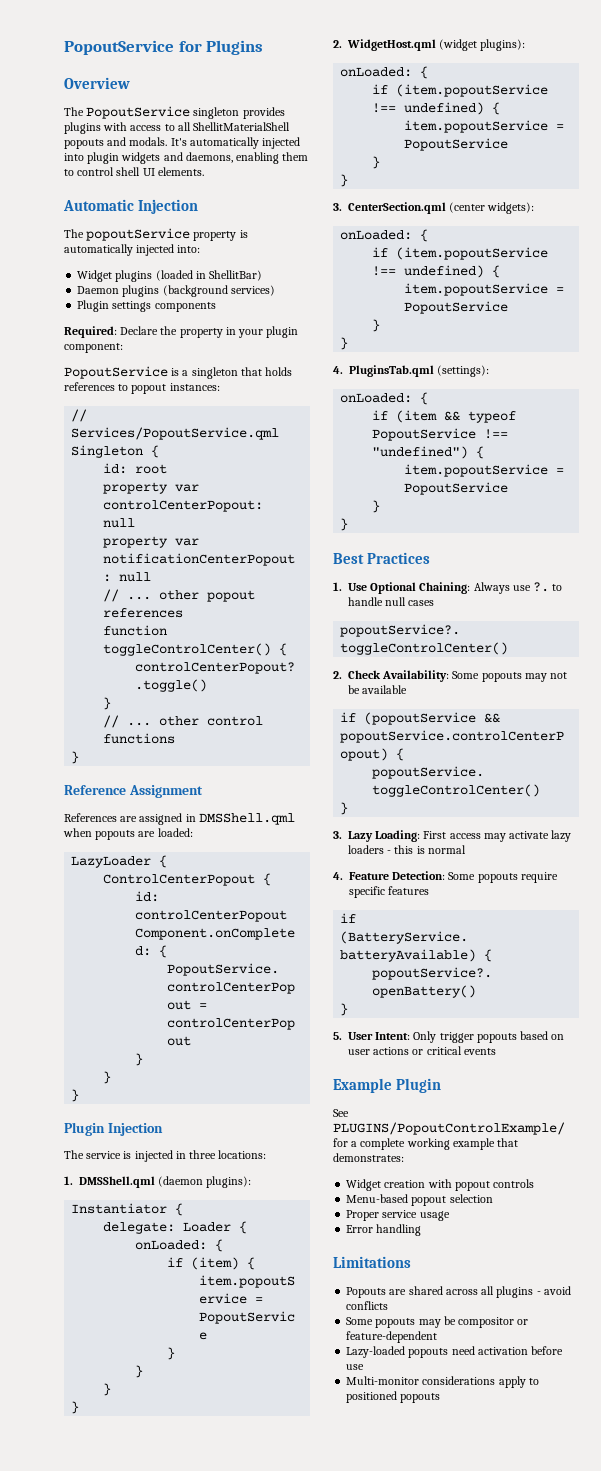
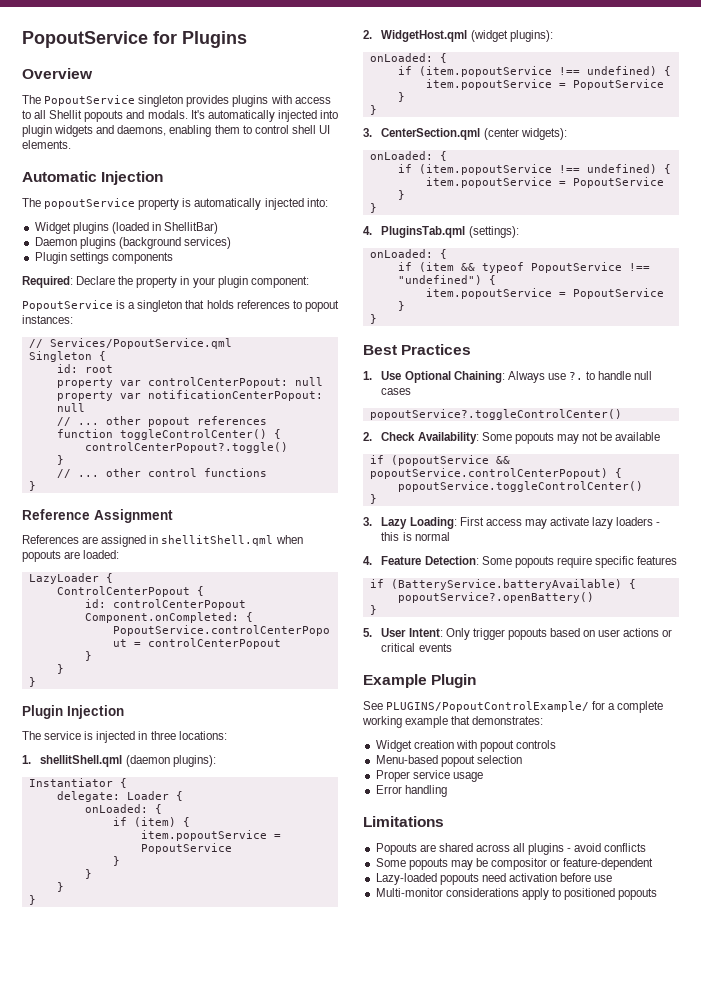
[193,122,291,131] ShellitMaterialShell -> [49,110,83,119] Shellit
[198,813,295,825] DMSShell.qml -> [161,535,274,546] shellitShell.qml
[79,1176,155,1188] DMSShell.qml -> [40,755,123,767] shellitShell.qml

